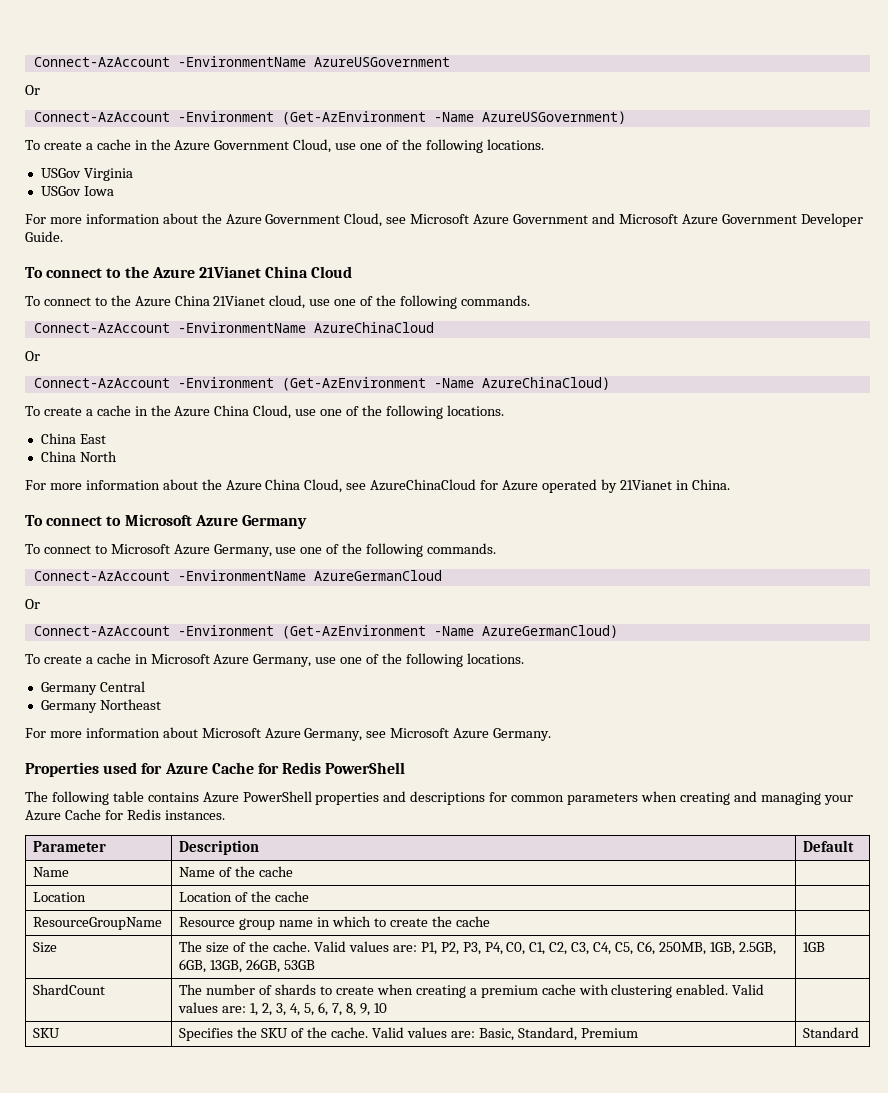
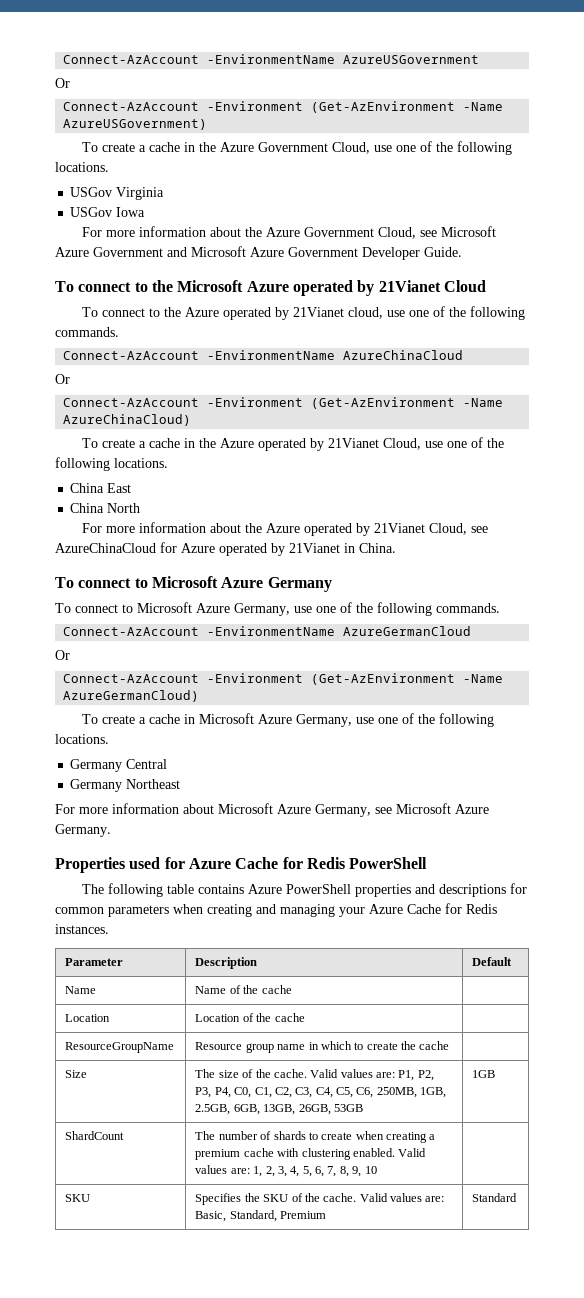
[151,266,309,278] Azure 21Vianet China -> [177,280,441,296] Microsoft Azure operated by 21Vianet
[174,295,210,306] China -> [223,307,290,320] operated by
[214,405,250,416] China -> [258,438,380,451] operated by 21Vianet
[265,479,301,490] China -> [304,523,426,536] operated by 21Vianet

